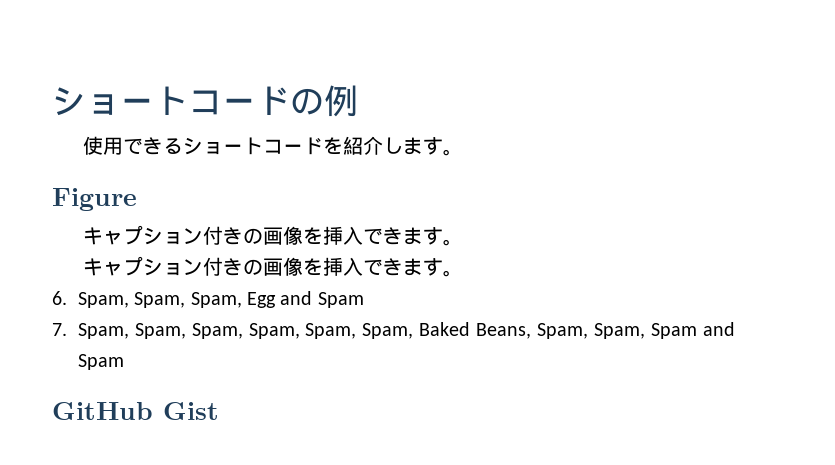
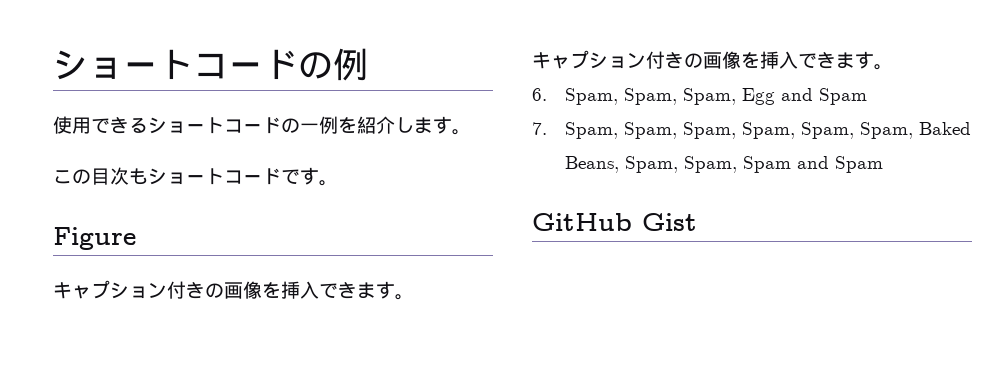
(324, 146) none -> [281,116,338,134] の一例
(464, 152) none -> [53,167,338,186] // この目次もショートコードです。

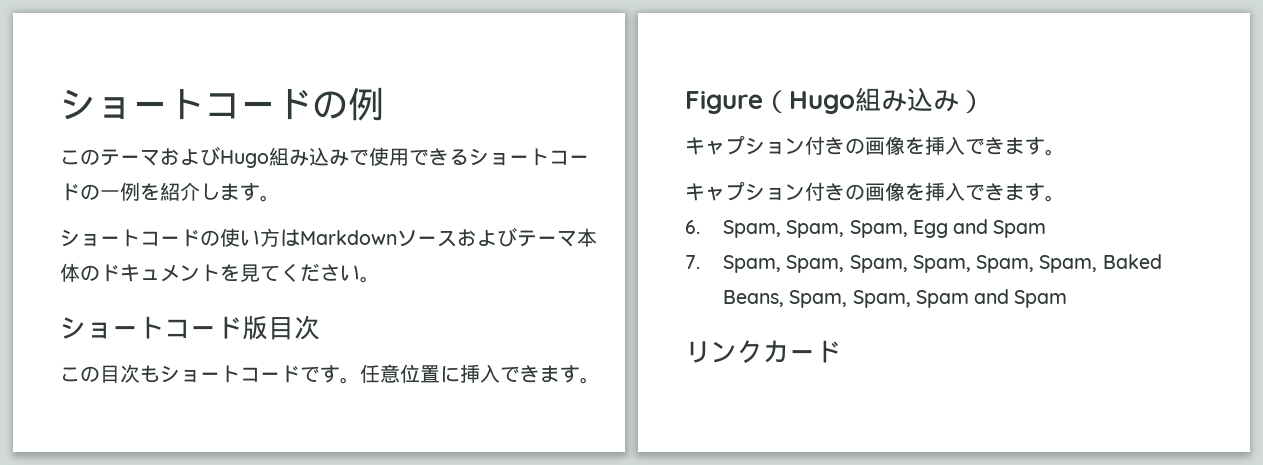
(368, 64) none -> [60,146,369,168] このテーマおよびHugo組み込みで
(471, 132) none -> [60,227,597,247] [60,263,380,283] [60,315,320,340] // ショートコードの使い方はMarkdownソースおよびテーマ本体のドキュメントを見てください。 // ショートコード版目次
[53,227,136,250] // Figure -> [360,364,600,384] [685,87,985,114] 任意位置に挿入できます。 // Figure（Hugo組み込み）
[532,213,697,231] GitHub Gist -> [685,340,841,363] リンクカード

